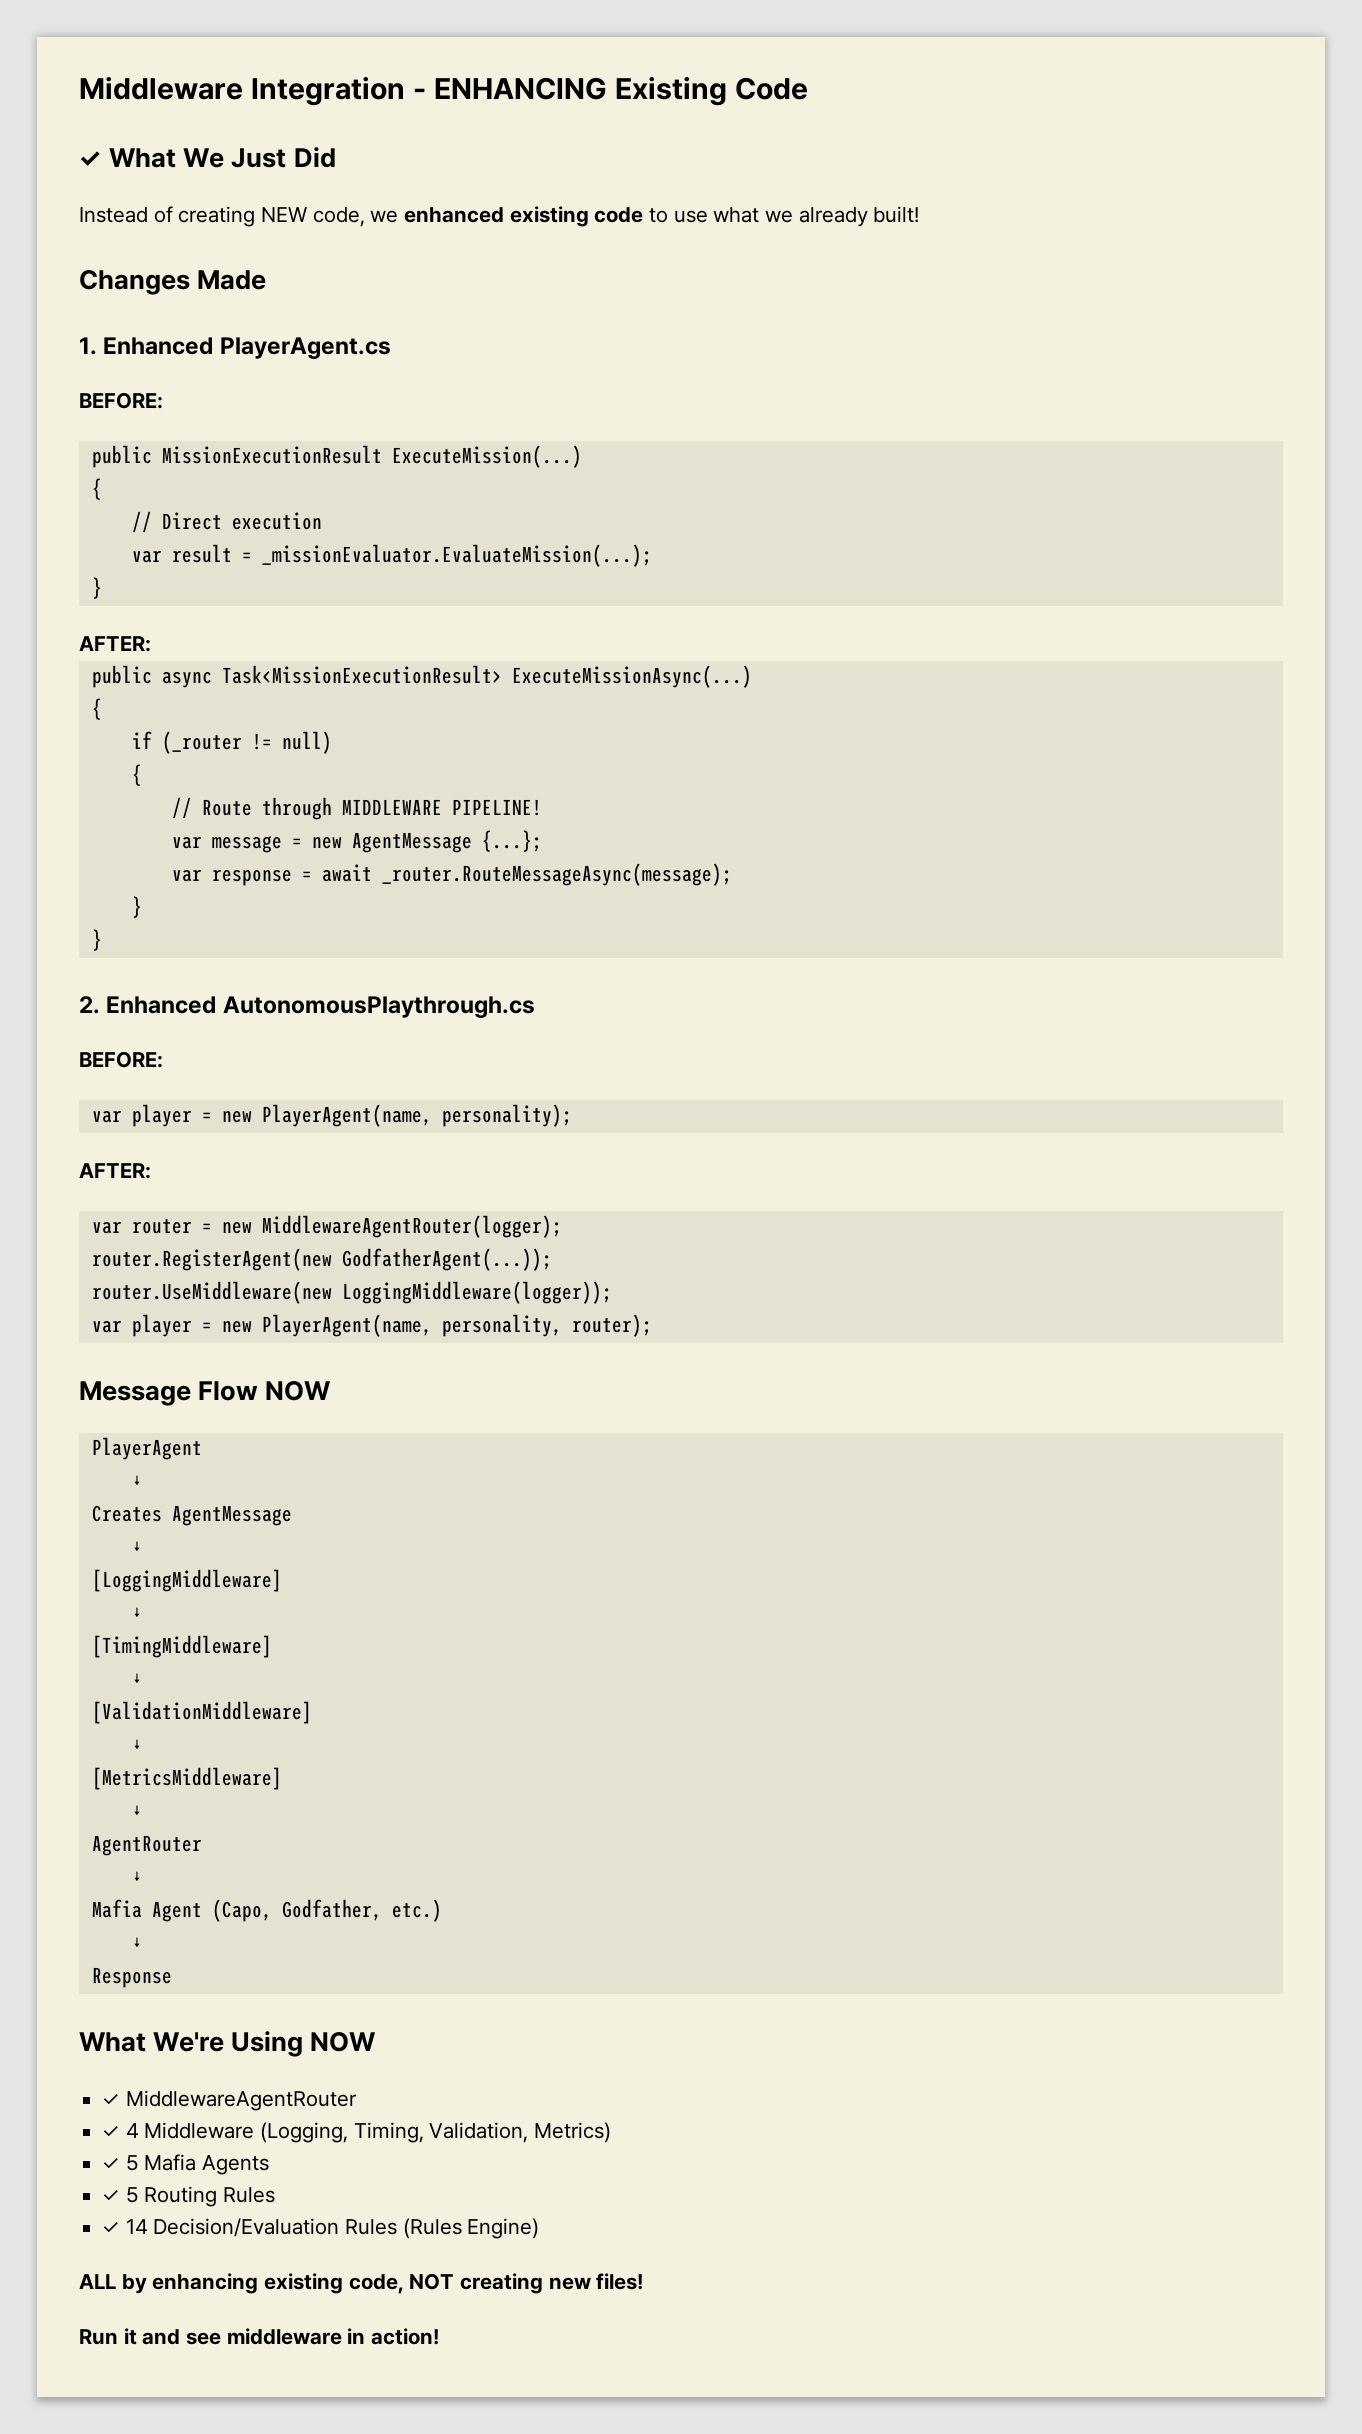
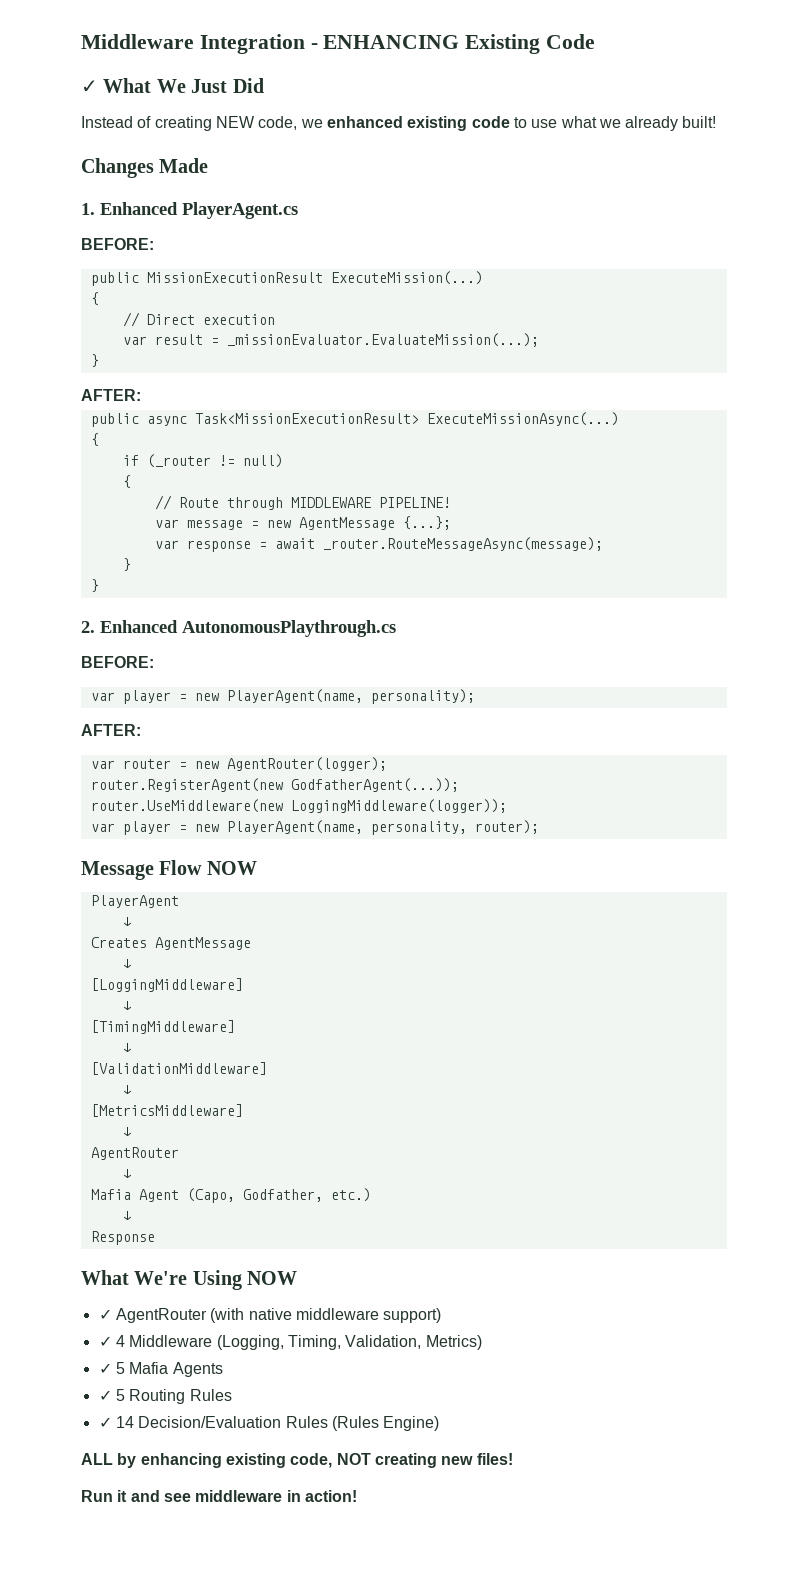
[261,1215,562,1238] MiddlewareAgentRouter(logger); -> [226,757,387,771] AgentRouter(logger);
[125,2090,357,2111] MiddlewareAgentRouter -> [115,1308,442,1323] AgentRouter (with native middleware support)

